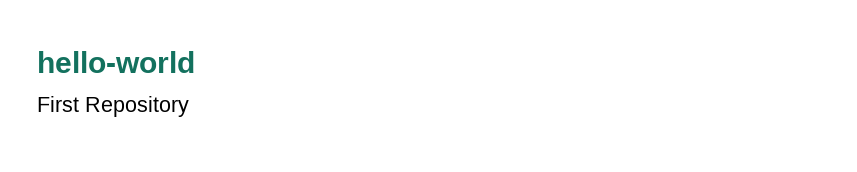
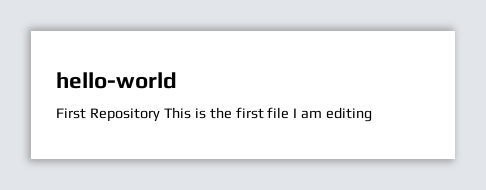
(189, 106) none -> [163,107,373,122] This is the first file I am editing

